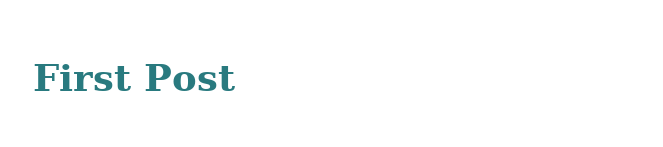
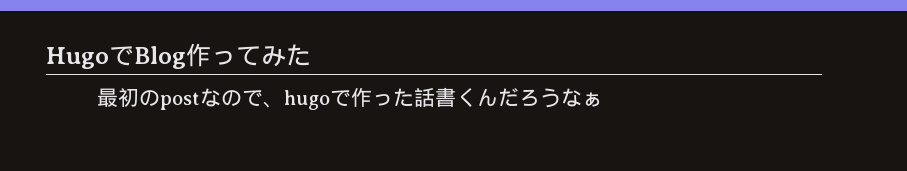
[33,64,235,91] First Post -> [46,43,311,69] [97,87,604,110] HugoでBlog作ってみた // 最初のpostなので、hugoで作った話書くんだろうなぁ

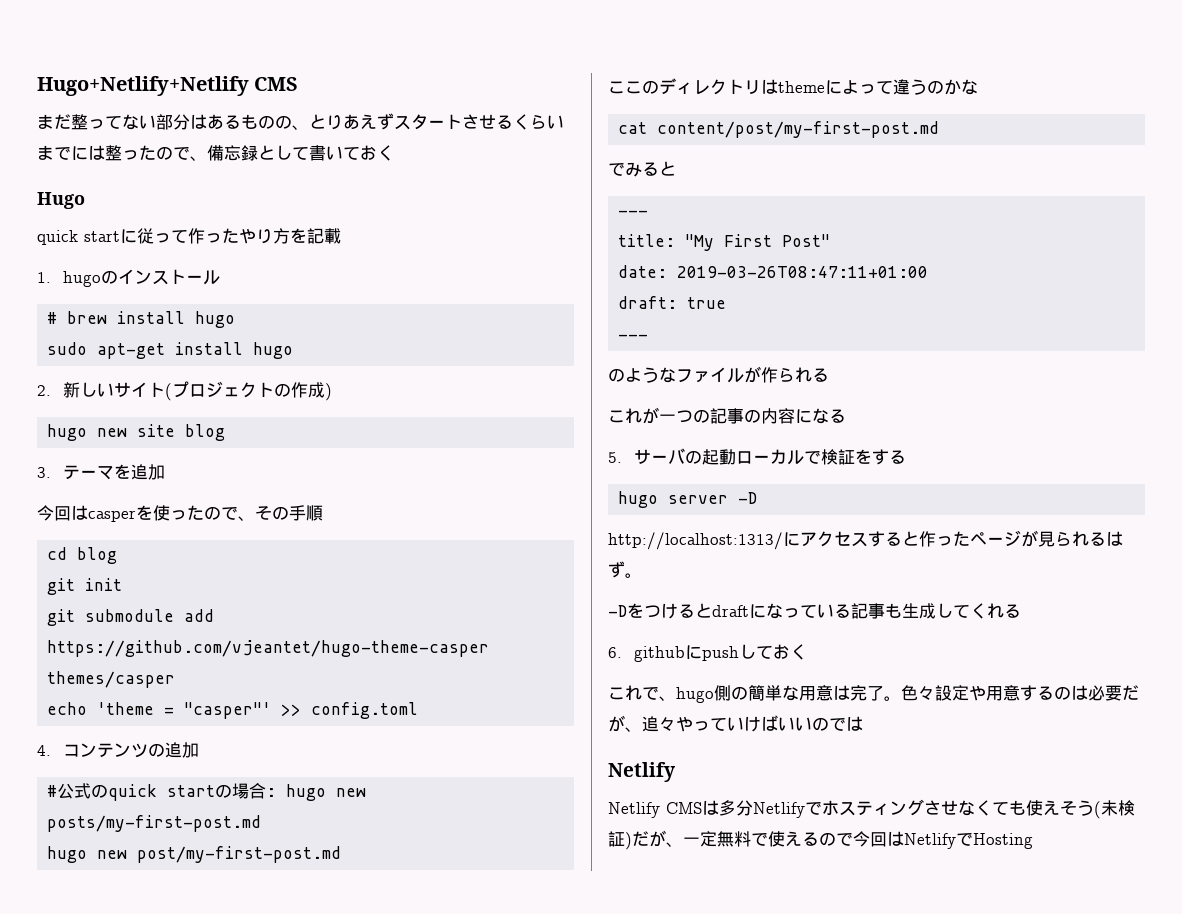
[46,43,311,69] [97,87,604,110] HugoでBlog作ってみた // 最初のpostなので、hugoで作った話書くんだろうなぁ -> [37,76,299,96] [37,113,564,130] [37,145,394,161] [37,192,85,209] [37,228,341,245] [37,269,220,287] [47,311,236,328] [47,342,294,359] [37,381,332,401] [47,424,226,441] [37,464,165,480] [37,505,323,522] [47,547,118,564] [47,578,123,595] [47,609,215,626] [47,640,490,657] [47,671,176,688] [47,702,419,719] [37,742,199,758] [47,783,367,801] [47,815,262,832] [47,846,342,863] [608,78,978,95] [618,121,940,138] [608,161,676,177] [618,210,649,216] [618,234,831,251] [618,265,929,278] [618,296,727,309] [618,334,649,340] [608,366,829,383] [608,407,846,424] [608,448,906,465] [618,491,758,508] [608,530,1123,550] [608,561,642,578] [608,603,1021,619] [608,644,807,662] [608,685,1139,703] [608,715,863,732] [608,762,675,782] [608,799,1135,819] [608,830,1033,850] Hugo+Netlify+Netlify CMS // まだ整ってない部分はあるものの、とりあえずスタートさせるくらいまでには整ったので、備忘録として書いておく // Hugo // quick startに従って作ったやり方を記載 // 1. hugoのインストール // # brew install hugo // sudo apt-get install hugo // 2.新しいサイト(プロジェクトの作成) // hugo new site blog // 3.テーマを追加 // 今回はcasperを使ったので、その手順 // cd blog // git init // git submodule add https://github.com/vjeantet/hugo-theme-casper themes/casper // echo 'theme = "casper"' >> config.toml // 4.コンテンツの追加 // #公式のquick startの場合: hugo new posts/my-first-post.md // hugo new post/my-first-post.md // ここのディレクトリはthemeによって違うのかな // cat content/post/my-first-post.md // でみると // --- // title: "My First Post" // date: 2019-03-26T08:47:11+01:00 // draft: true // --- // のようなファイルが作られる // これが一つの記事の内容になる // 5.サーバの起動ローカルで検証をする // hugo server -D // http://localhost:1313/にアクセスすると作ったページが見られるはず。 // -Dをつけるとdraftになっている記事も生成してくれる // 6. githubにpushしておく // これで、hugo側の簡単な用意は完了。色々設定や用意するのは必要だが、追々やっていけばいいのでは // Netlify // Netlify CMSは多分Netlifyでホスティングさせなくても使えそう(未検証)だが、一定無料で使えるので今回はNetlifyでHosting

